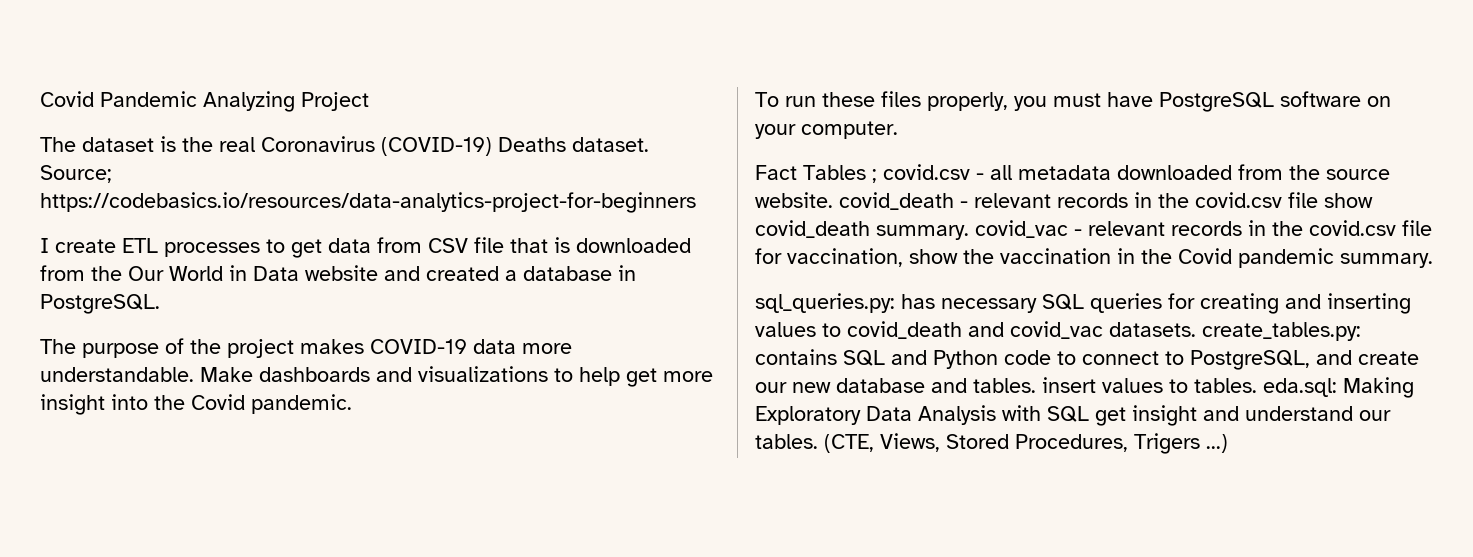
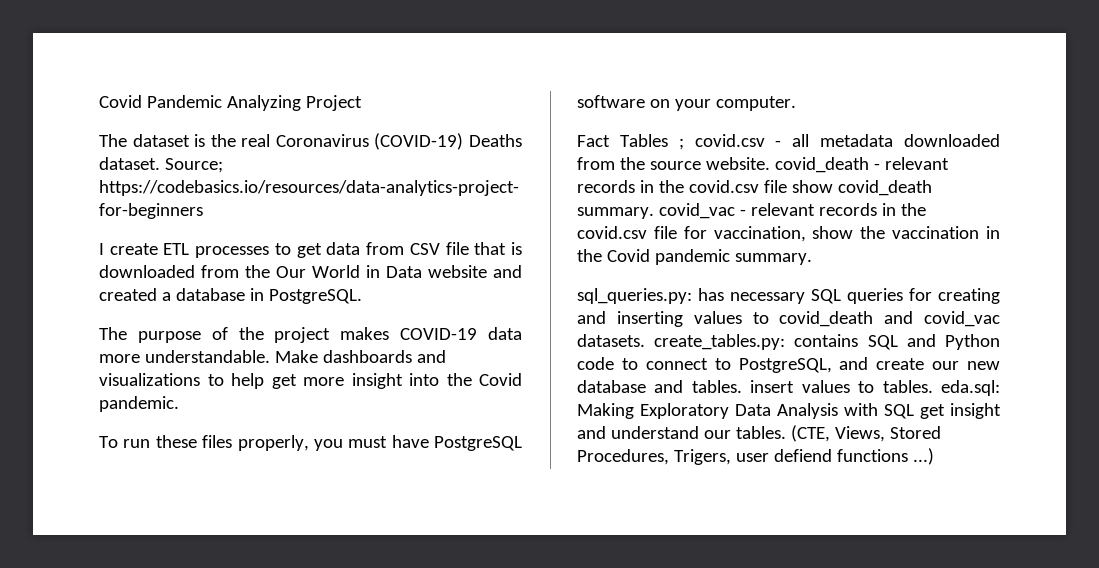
[1134,433,1200,454] Trigers -> [673,449,908,465] Trigers, user defiend functions

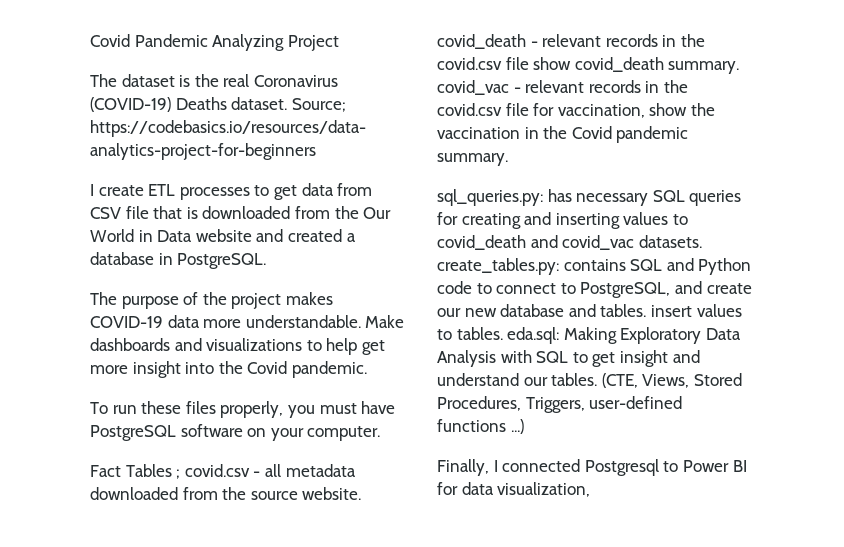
(914, 411) none -> [572,352,588,363] to
[673,449,832,465] Trigers, user defiend -> [525,396,683,413] Triggers, user-defined
(934, 456) none -> [437,459,747,476] [437,482,591,497] // Finally, I connected Postgresql to Power BI for data visualization,

